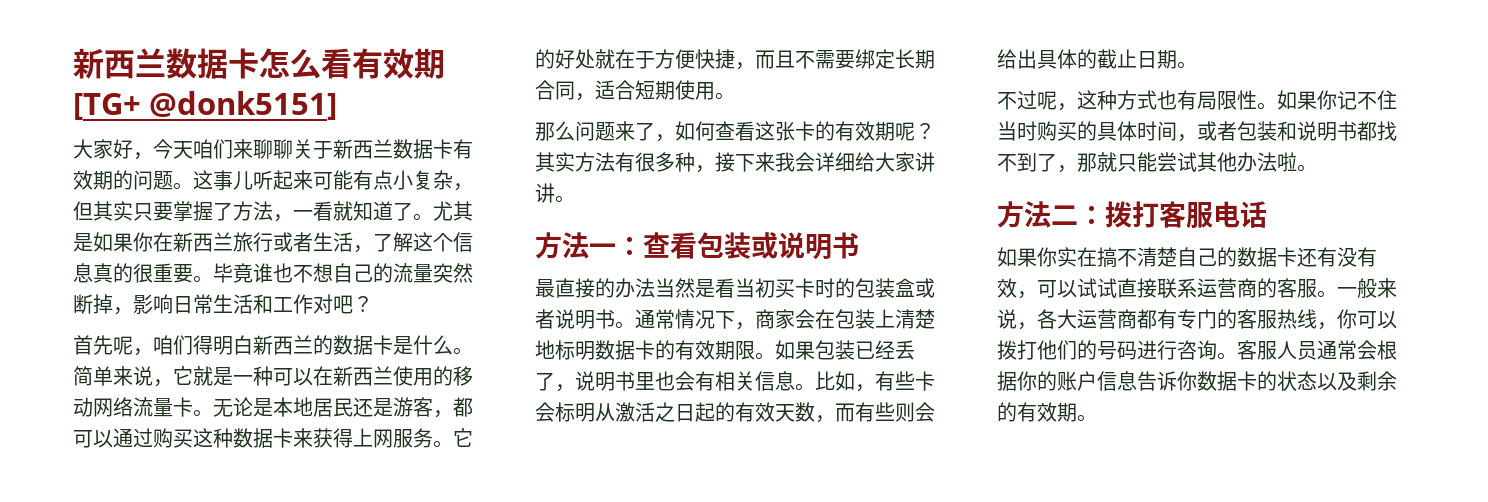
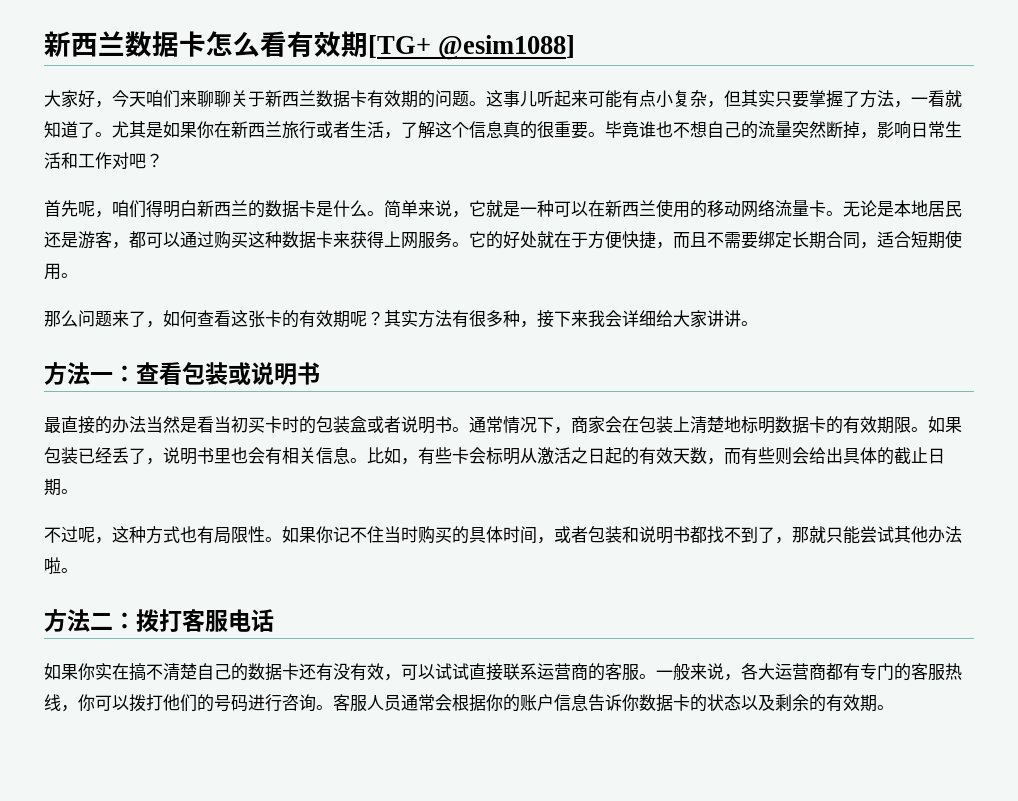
[149,91,338,120] @donk5151] -> [438,35,576,60] @esim1088]

